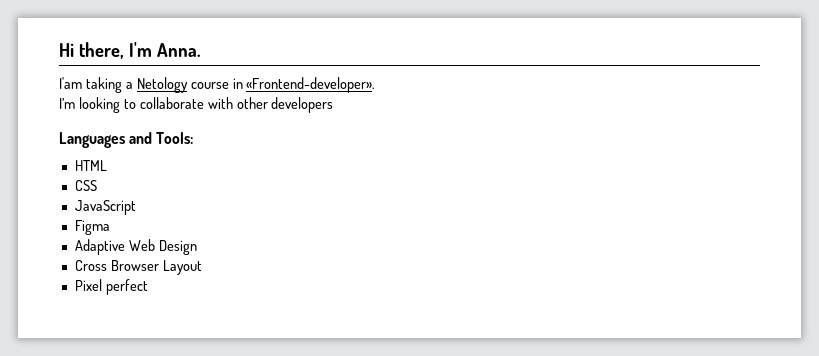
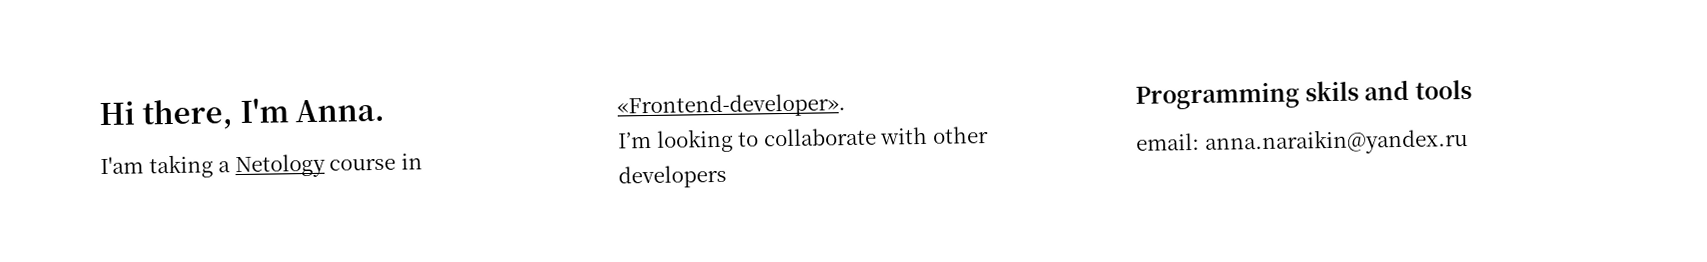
[59,132,194,148] [74,160,107,171] [74,180,97,191] [74,200,136,215] [74,220,110,235] [74,239,197,255] [74,260,202,275] [74,279,148,295] Languages and Tools: // HTML // CSS // JavaScript // Figma // Adaptive Web Design // Cross Browser Layout // Pixel perfect -> [1135,79,1472,110] [1136,128,1468,156] Programming skils and tools // email: anna.naraikin@yandex.ru

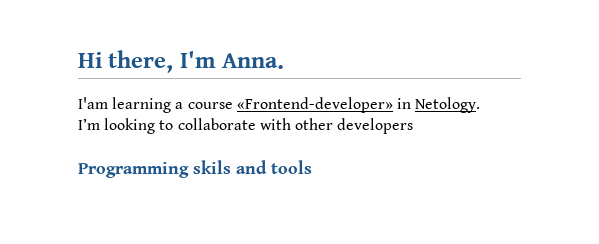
[148,153,423,179] [617,93,846,119] taking a Netology course in «Frontend-developer». -> [112,97,481,113] learning a course «Frontend-developer» in Netology.
[1136,128,1468,156] // email: anna.naraikin@yandex.ru -> (312, 167) none

